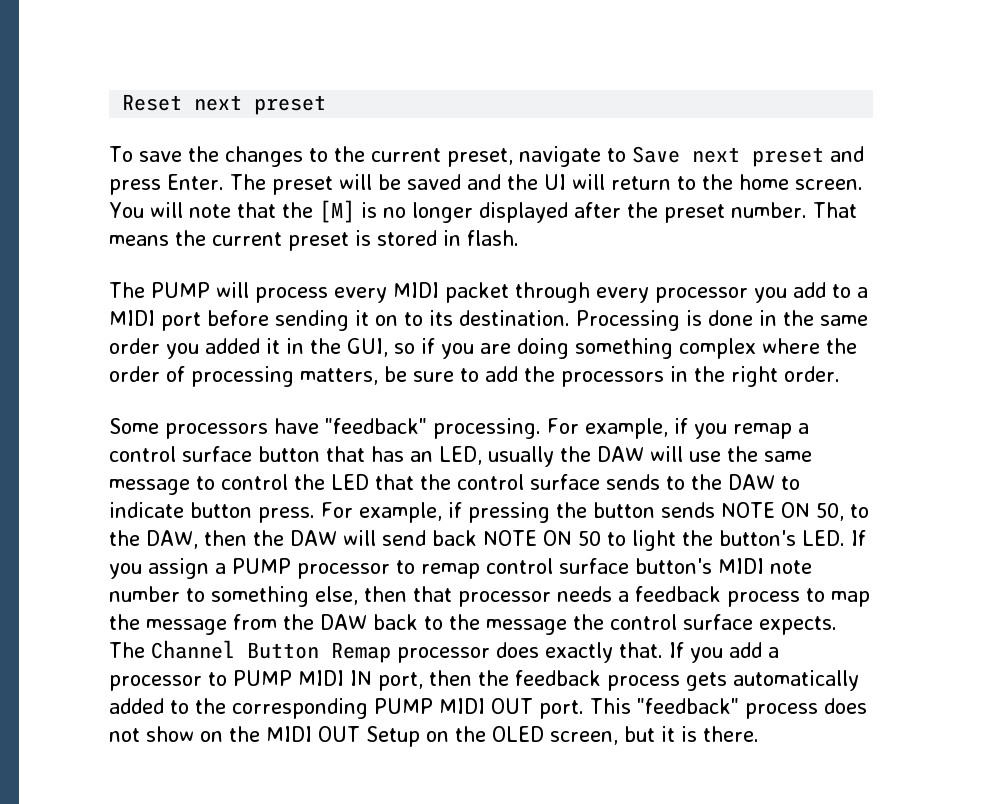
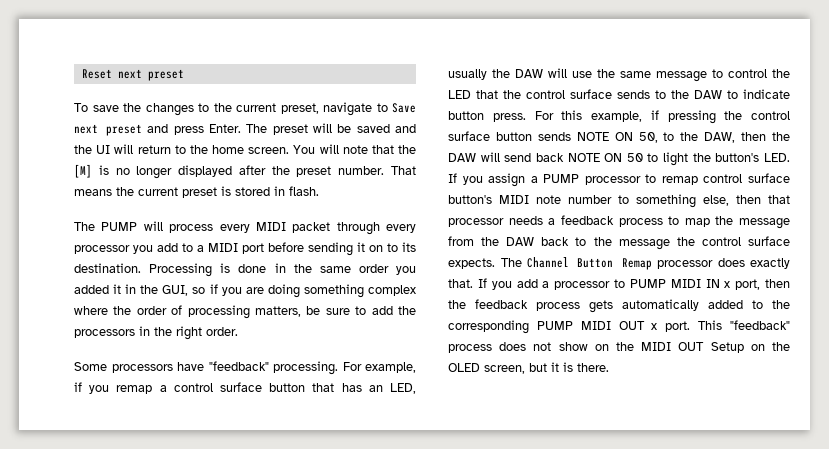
(353, 510) none -> [561,110,583,120] this
(587, 510) none -> [751,111,790,120] [448,131,490,141] control surface
(372, 678) none -> [724,281,731,288] x
(533, 706) none -> [651,323,658,330] x

